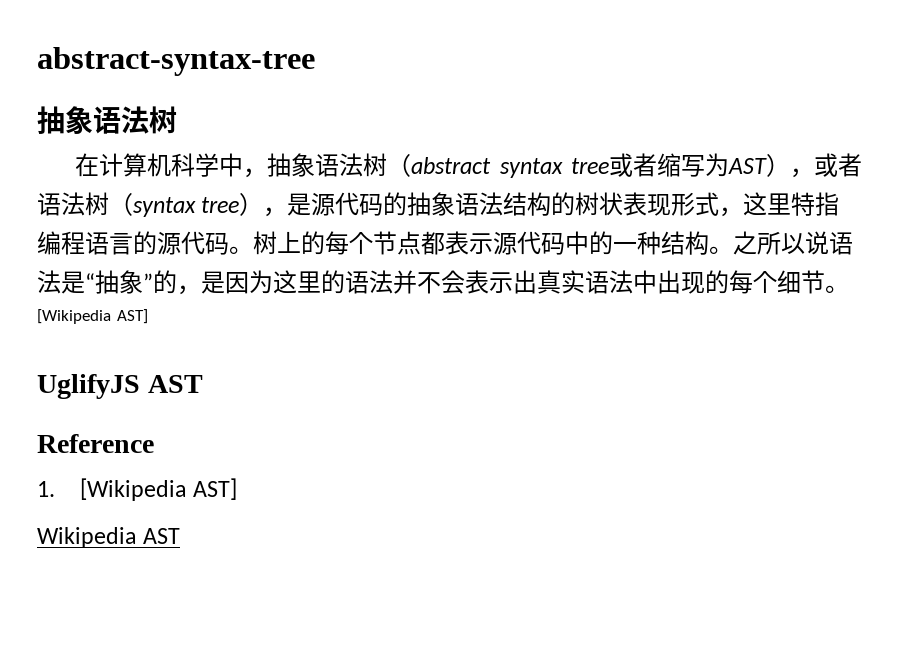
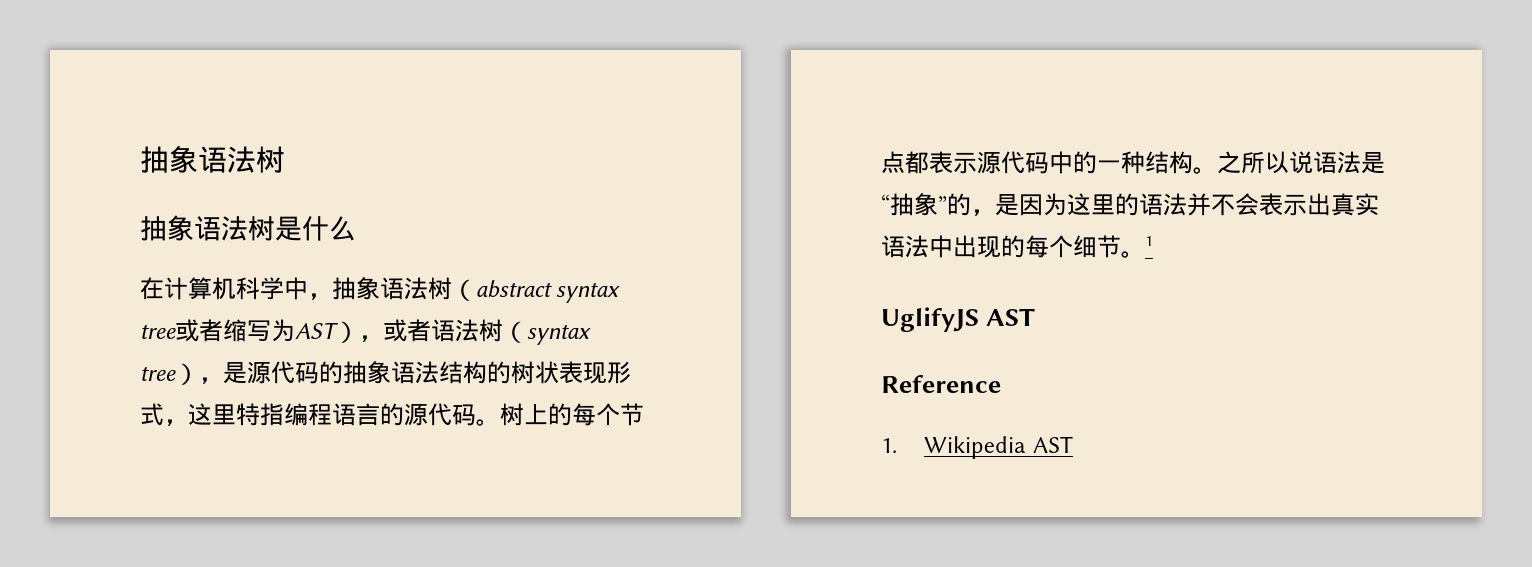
[37,47,315,76] [37,106,177,134] abstract-syntax-tree // 抽象语法树 -> [140,145,285,173] [140,215,356,241] 抽象语法树 // 抽象语法树是什么
[37,309,149,324] [Wikipedia AST] -> [1145,236,1153,246] 1
[79,478,238,501] [Wikipedia AST] // -> (897, 445) none

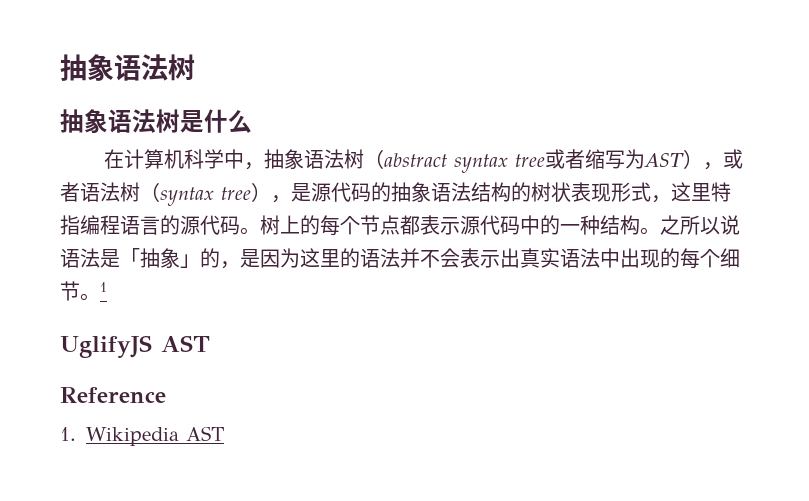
[881,193,947,216] “抽象” -> [120,248,200,268] 「抽象」

